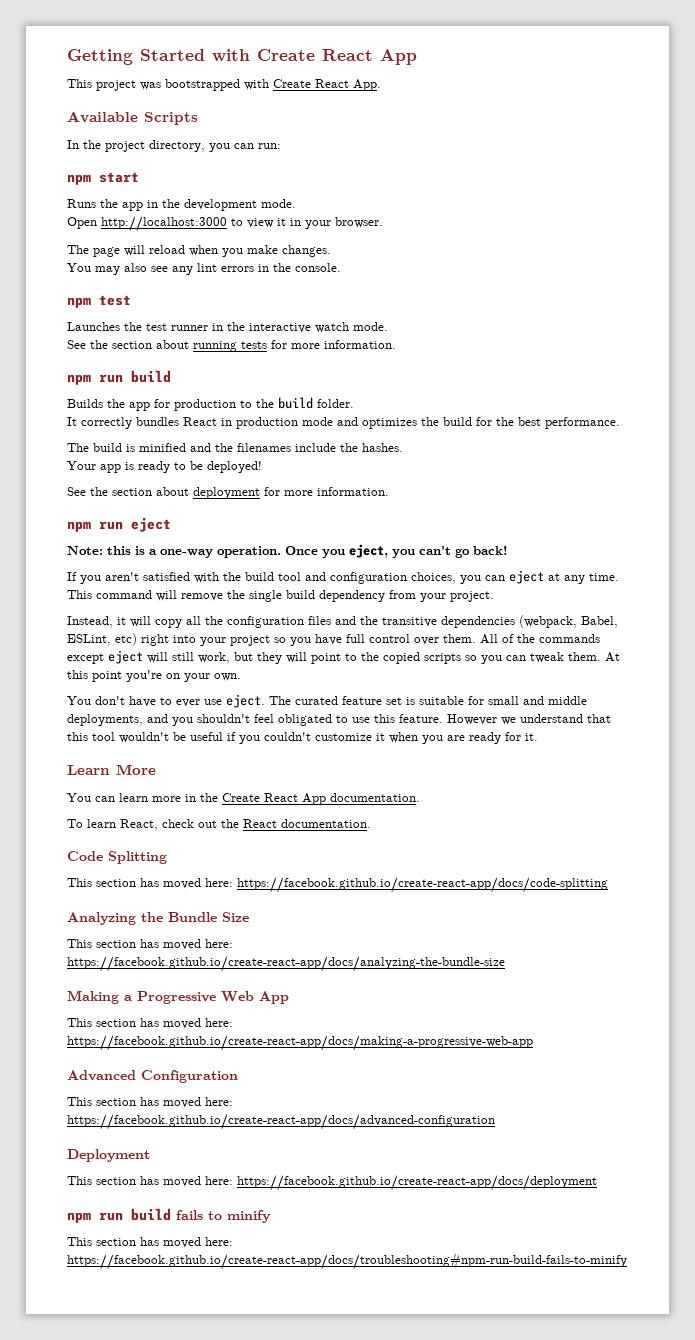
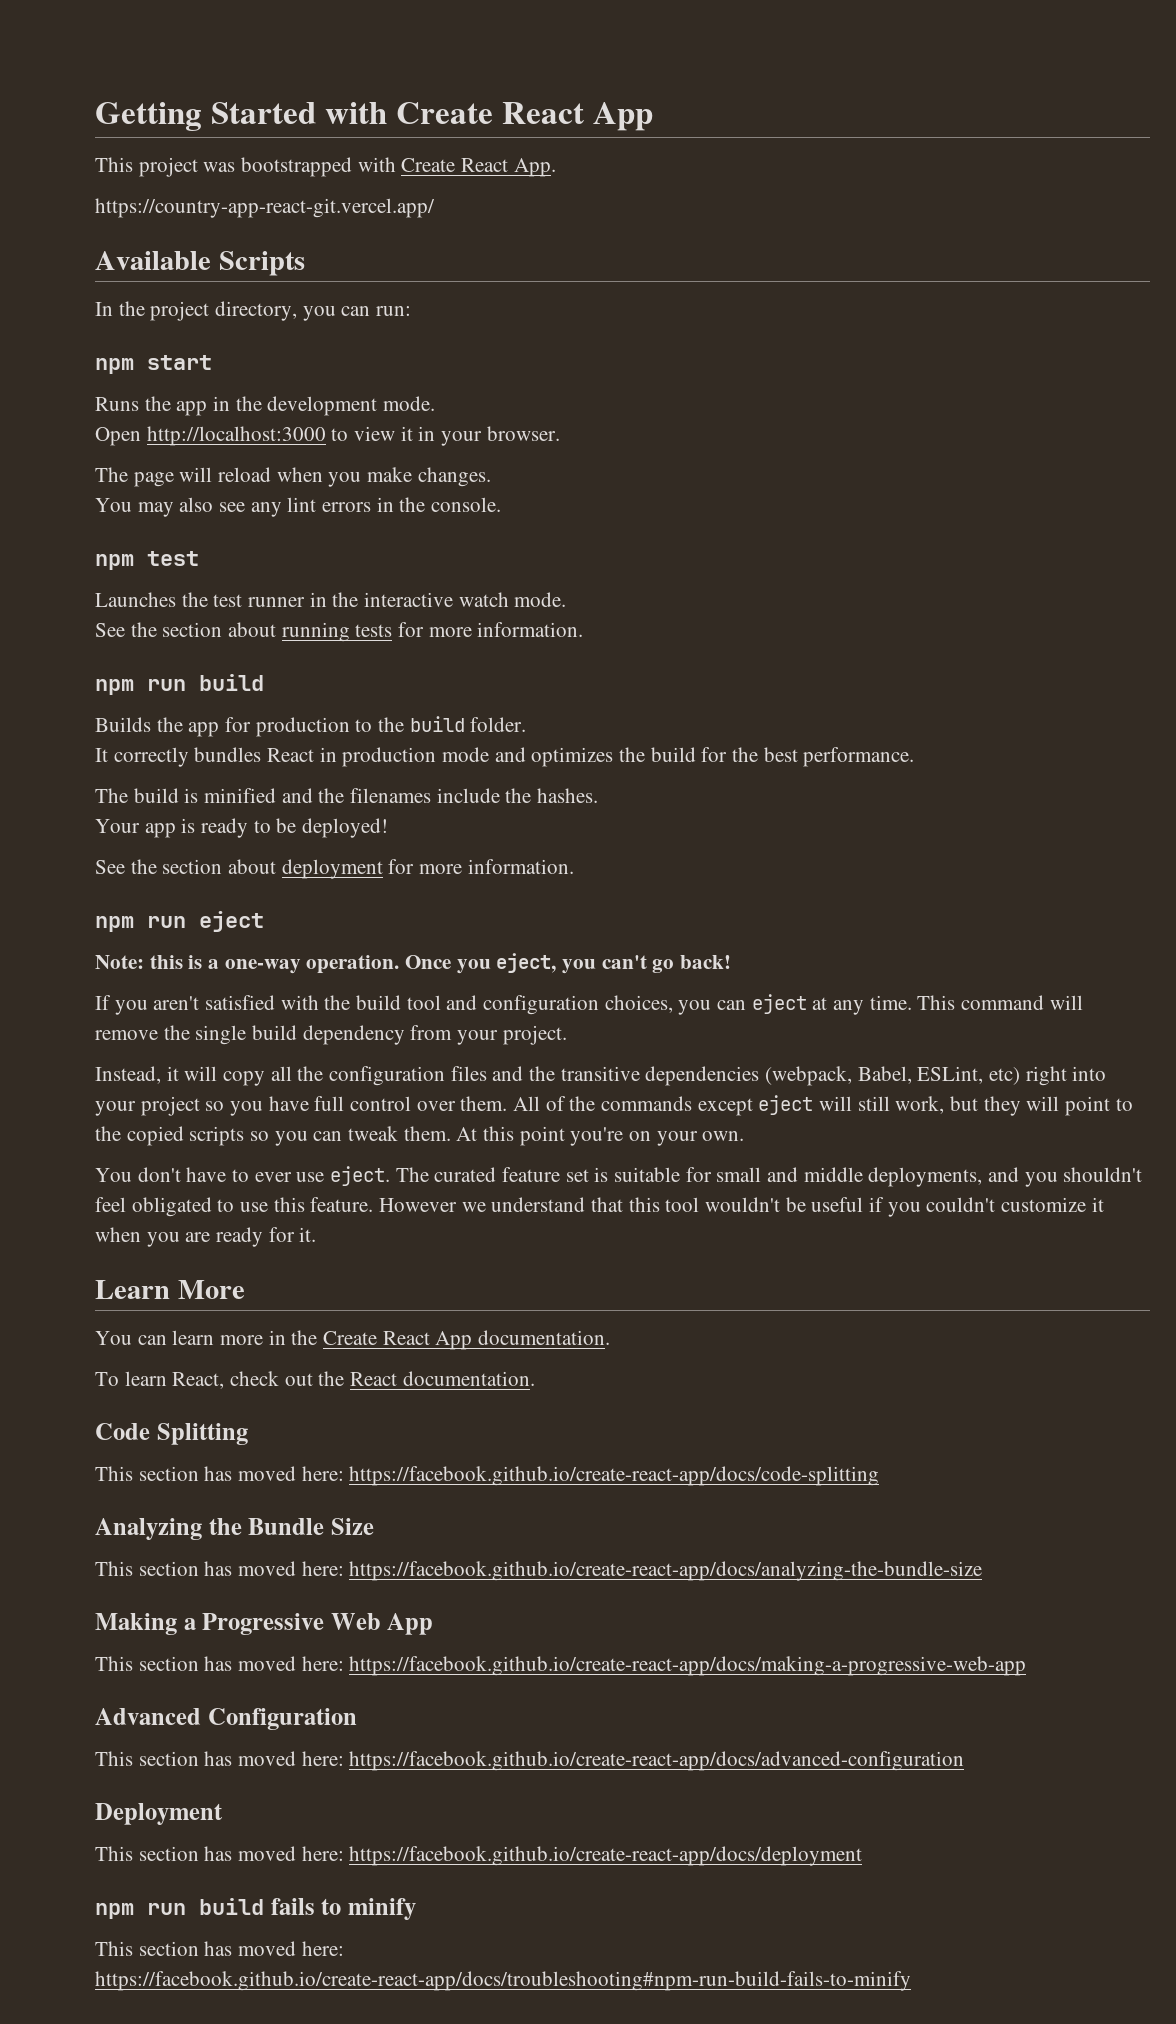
(381, 85) none -> [95,198,435,218] // https://country-app-react-git.vercel.app/

